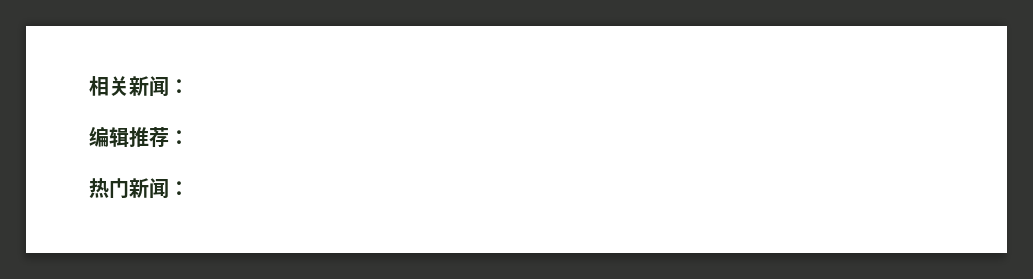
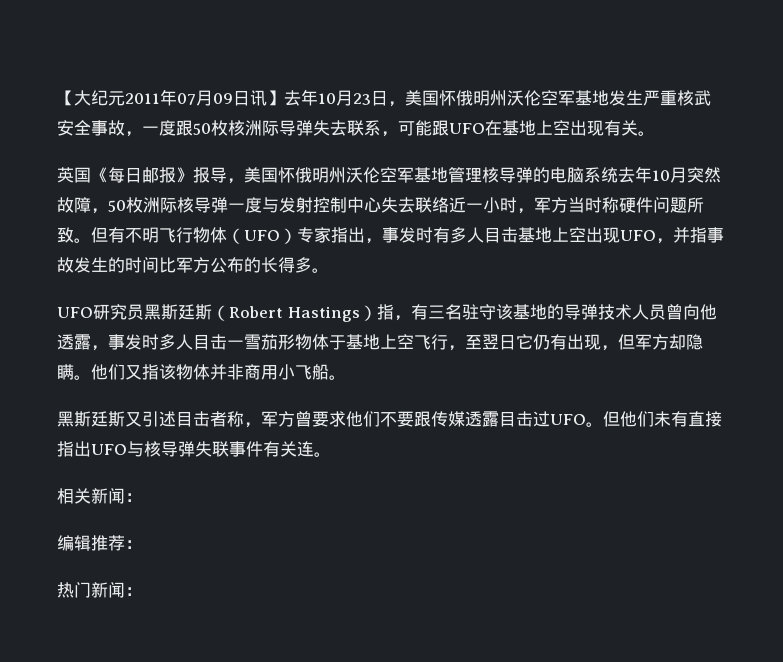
(89, 86) none -> [57,89,711,107] [57,120,655,137] [57,166,721,184] [57,197,704,214] [57,227,724,244] [57,257,329,273] [57,304,717,322] [57,334,703,351] [57,364,346,380] [57,411,722,428] [57,441,331,457] 【大纪元2011年07月09日讯】去年10月23日，美国怀俄明州沃伦空军基地发生严重核武安全事故，一度跟50枚核洲际导弹失去联系，可能跟UFO在基地上空出现有关。 // 英国《每日邮报》报导，美国怀俄明州沃伦空军基地管理核导弹的电脑系统去年10月突然故障，50枚洲际核导弹一度与发射控制中心失去联络近一小时，军方当时称硬件问题所致。但有不明飞行物体（UFO）专家指出，事发时有多人目击基地上空出现UFO，并指事故发生的时间比军方公布的长得多。 // UFO研究员黑斯廷斯（Robert Hastings）指，有三名驻守该基地的导弹技术人员曾向他透露，事发时多人目击一雪茄形物体于基地上空飞行，至翌日它仍有出现，但军方却隐瞒。他们又指该物体并非商用小飞船。 // 黑斯廷斯又引述目击者称，军方曾要求他们不要跟传媒透露目击过UFO。但他们未有直接指出UFO与核导弹失联事件有关连。 //

